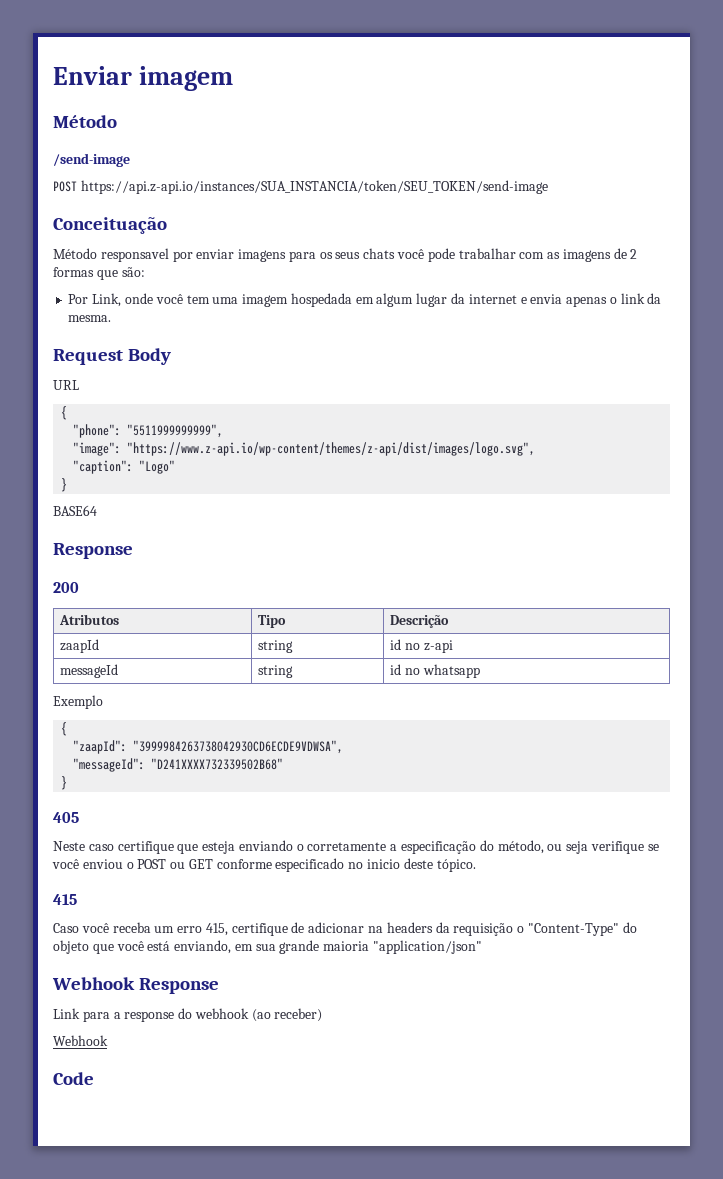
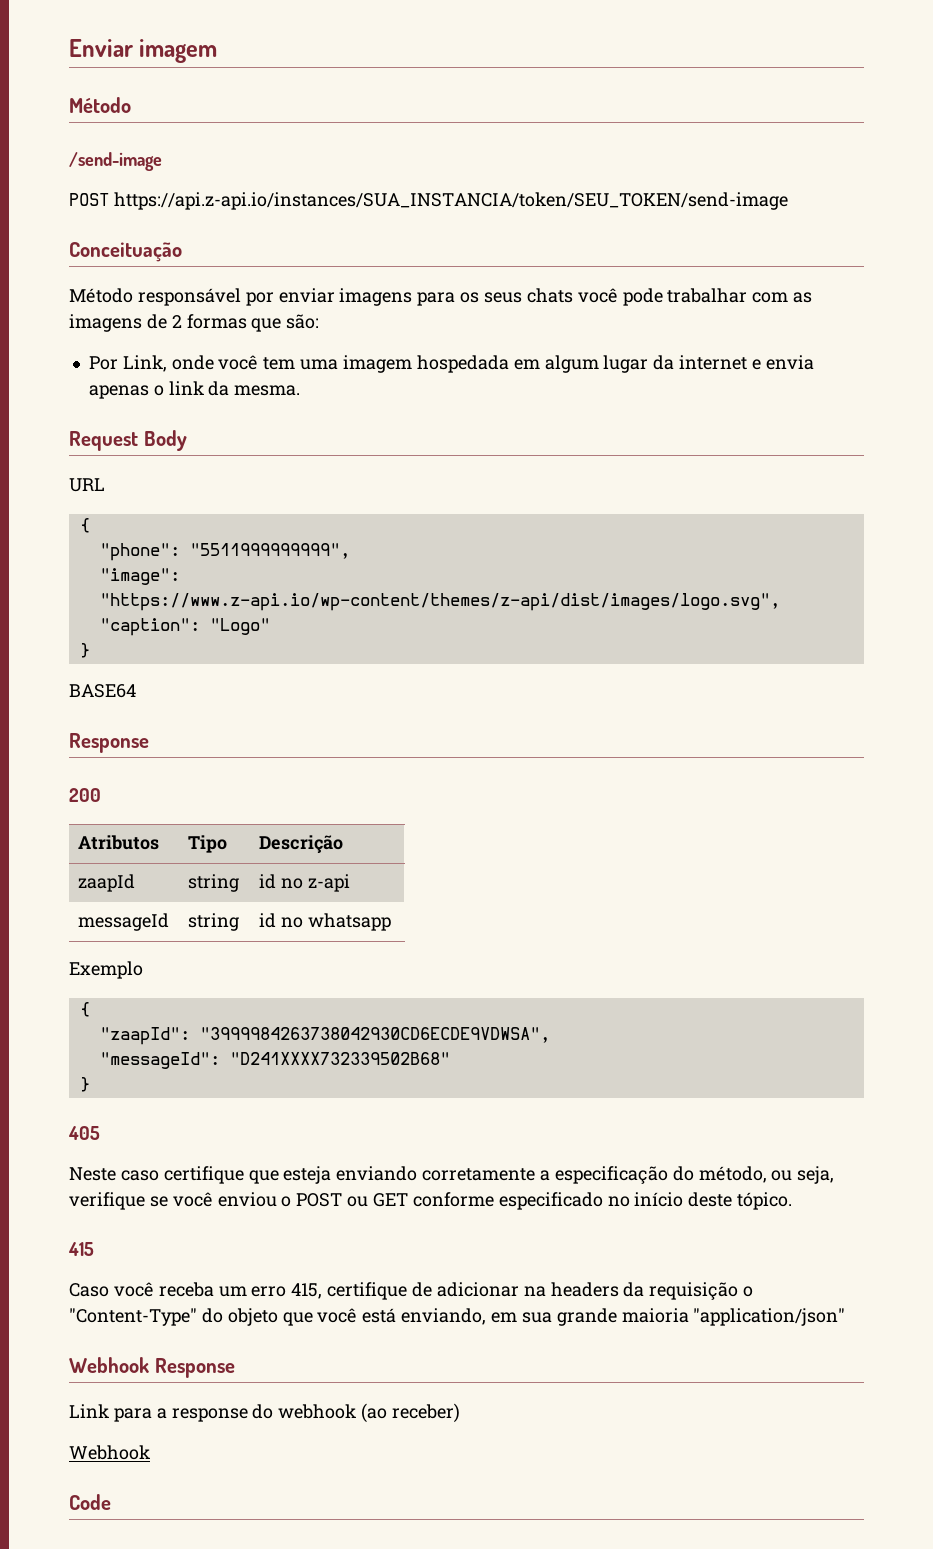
[100,248,169,262] responsavel -> [137,288,241,306] responsável
[296,844,304,851] o -> (418, 1173) none
[566,841,589,854] seja -> [797,1166,835,1184] seja,
[367,859,401,869] inicio -> [634,1192,684,1207] início

